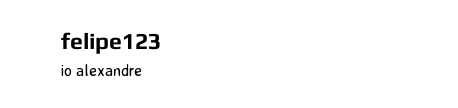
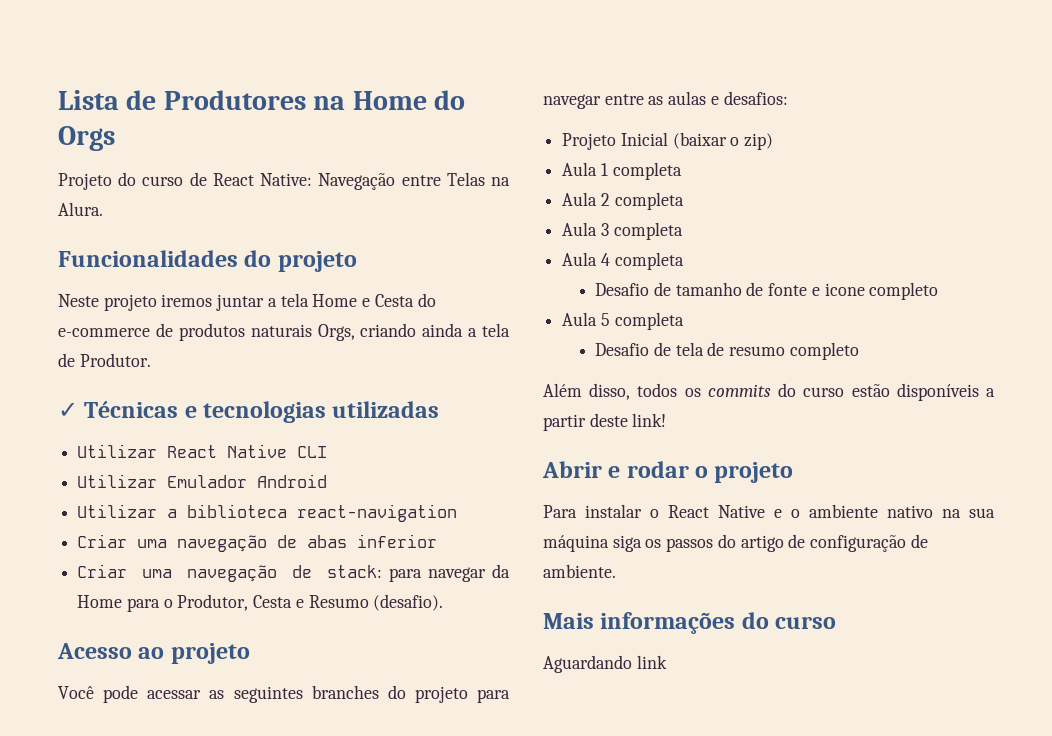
[61,32,161,54] [61,64,143,76] felipe123 // io alexandre -> [58,90,466,110] [58,126,115,151] [58,172,511,190] [58,202,103,216] [58,250,357,272] [58,293,436,311] [58,323,510,341] [58,353,151,367] [58,401,440,423] [77,444,328,458] [77,474,328,488] [77,504,458,522] [77,534,438,552] [77,564,511,582] [77,594,444,612] [57,643,250,664] [58,685,510,703] [543,91,788,109] [562,132,774,150] [562,162,682,180] [562,192,684,210] [562,222,683,240] [562,252,684,270] [595,282,939,300] [562,312,684,330] [595,342,859,360] [543,383,995,401] [543,413,667,431] [542,461,794,483] [543,504,995,518] [543,534,928,552] [543,564,616,578] [543,612,837,634] [543,655,667,673] Lista de Produtores na Home do Orgs // Projeto do curso de React Native: Navegação entre Telas na Alura. // Funcionalidades do projeto // Neste projeto iremos juntar a tela Home e Cesta do e-commerce de produtos naturais Orgs, criando ainda a tela de Produtor. // ✓ Técnicas e tecnologias utilizadas // Utilizar React Native CLI // Utilizar Emulador Android // Utilizar a biblioteca react-navigation // Criar uma navegação de abas inferior // Criar uma navegação de stack: para navegar da Home para o Produtor, Cesta e Resumo (desafio). // Acesso ao projeto // Você pode acessar as seguintes branches do projeto para navegar entre as aulas e desafios: // Projeto Inicial (baixar o zip) // Aula 1 completa // Aula 2 completa // Aula 3 completa // Aula 4 completa // Desafio de tamanho de fonte e icone completo // Aula 5 completa // Desafio de tela de resumo completo // Além disso, todos os commits do curso estão disponíveis a partir deste link! // Abrir e rodar o projeto // Para instalar o React Native e o ambiente nativo na sua máquina siga os passos do artigo de configuração de ambiente. // Mais informações do curso // Aguardando link

